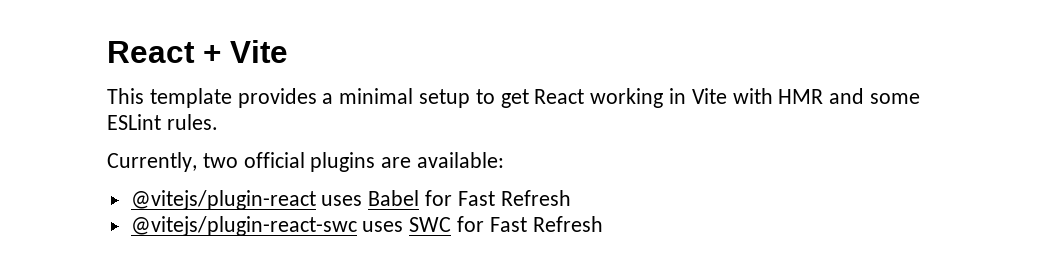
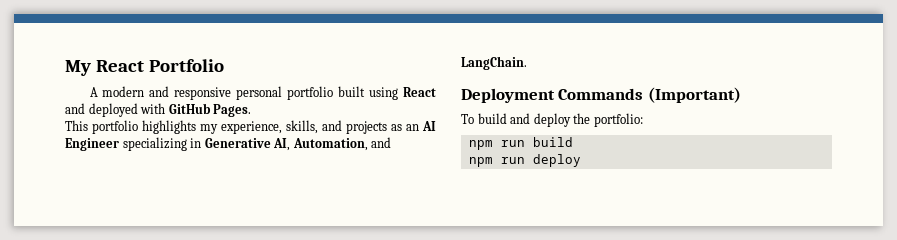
[107,40,288,63] [107,88,921,108] [107,114,218,130] [107,152,505,172] [130,190,571,210] [130,216,603,236] React + Vite // This template provides a minimal setup to get React working in Vite with HMR and some ESLint rules. // Currently, two official plugins are available: // @vitejs/plugin-react uses Babel for Fast Refresh // @vitejs/plugin-react-swc uses SWC for Fast Refresh -> [65,59,224,76] [89,86,436,100] [65,103,252,117] [65,120,436,134] [65,137,392,151] [461,56,527,70] [461,87,741,103] [461,113,643,127] [468,137,573,150] [468,154,581,167] My React Portfolio // A modern and responsive personal portfolio built using React and deployed with GitHub Pages. // This portfolio highlights my experience, skills, and projects as an AI Engineer specializing in Generative AI, Automation, and LangChain. // Deployment Commands (Important) // To build and deploy the portfolio: // npm run build // npm run deploy

